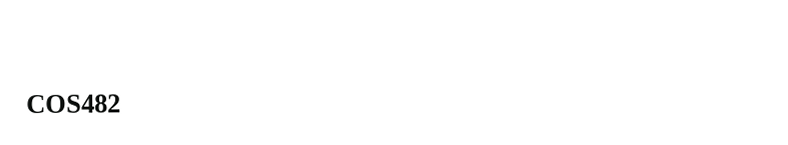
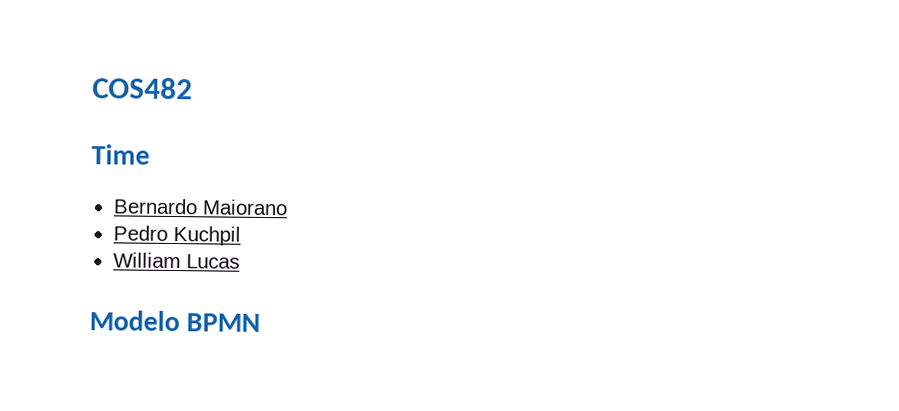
(121, 104) none -> [91,144,150,165] [112,198,288,216] [112,225,241,246] [112,252,240,269] [89,310,261,332] // Time // Bernardo Maiorano // Pedro Kuchpil // William Lucas // Modelo BPMN

